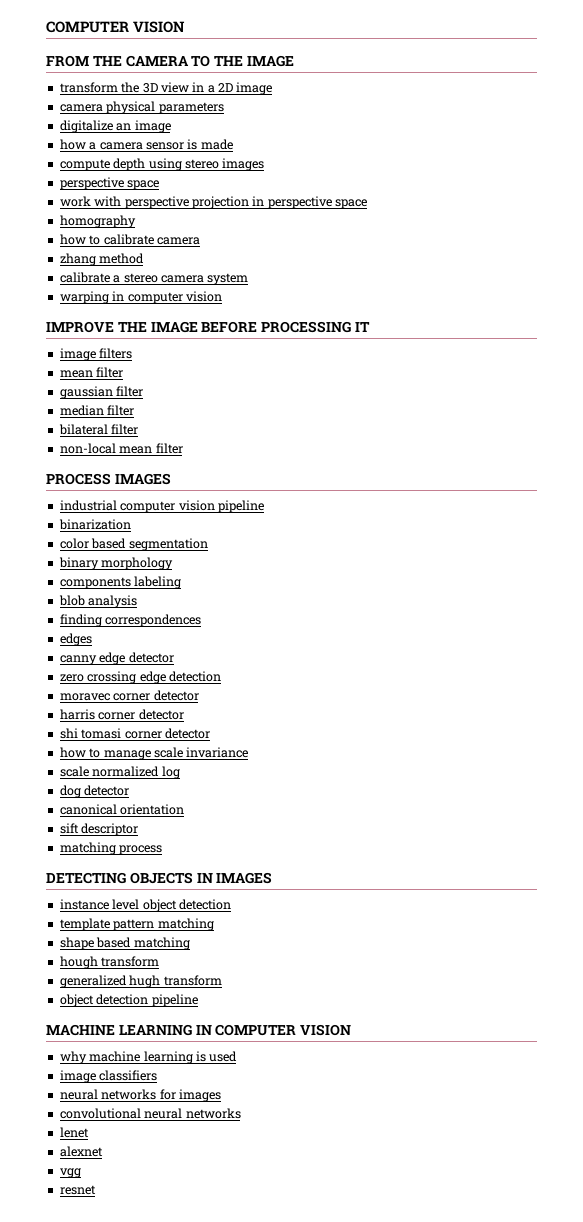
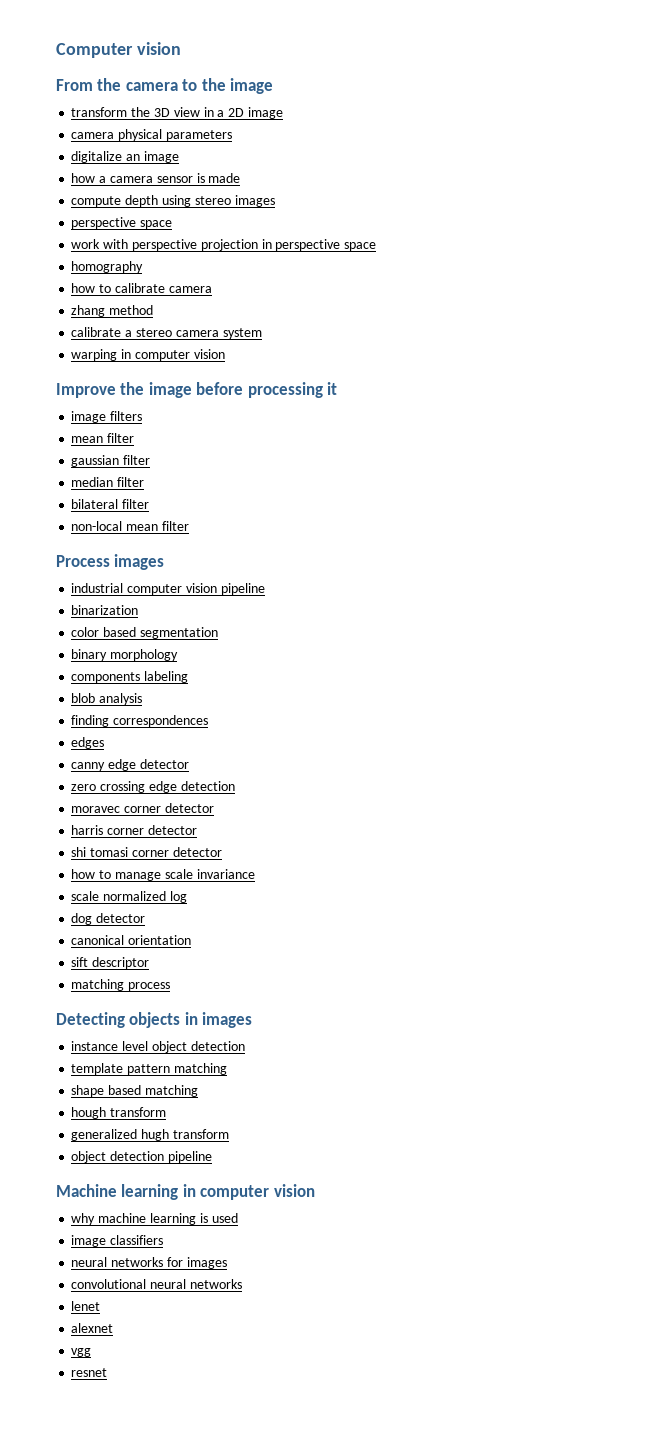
[46,21,185,33] [46,55,294,67] COMPUTER VISION // FROM THE CAMERA TO THE IMAGE -> [56,42,181,58] [56,78,274,94] Computer vision // From the camera to the image
[46,321,370,333] IMPROVE THE IMAGE BEFORE PROCESSING IT -> [56,382,338,398] Improve the image before processing it
[46,473,171,485] PROCESS IMAGES -> [56,554,165,570] Process images
[46,872,273,884] DETECTING OBJECTS IN IMAGES -> [56,1012,253,1028] Detecting objects in images
[46,1024,352,1036] MACHINE LEARNING IN COMPUTER VISION -> [56,1184,315,1200] Machine learning in computer vision

